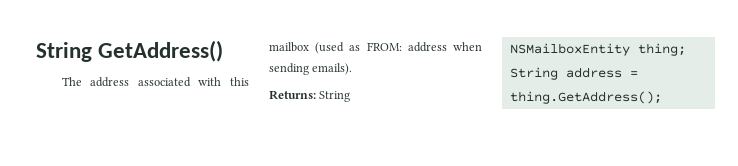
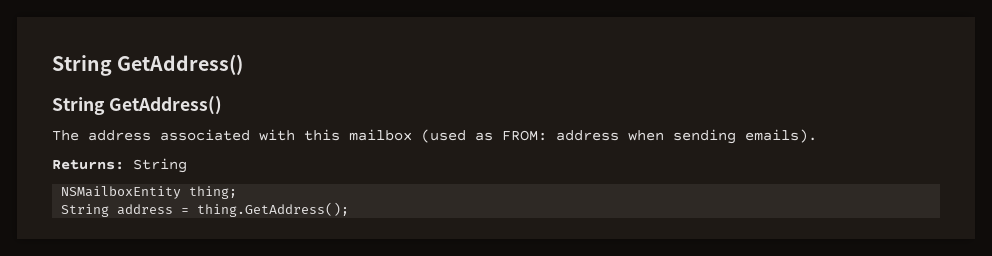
[36,40,224,62] String GetAddress() -> [52,54,244,76] [52,96,222,115] String GetAddress() // String GetAddress()

